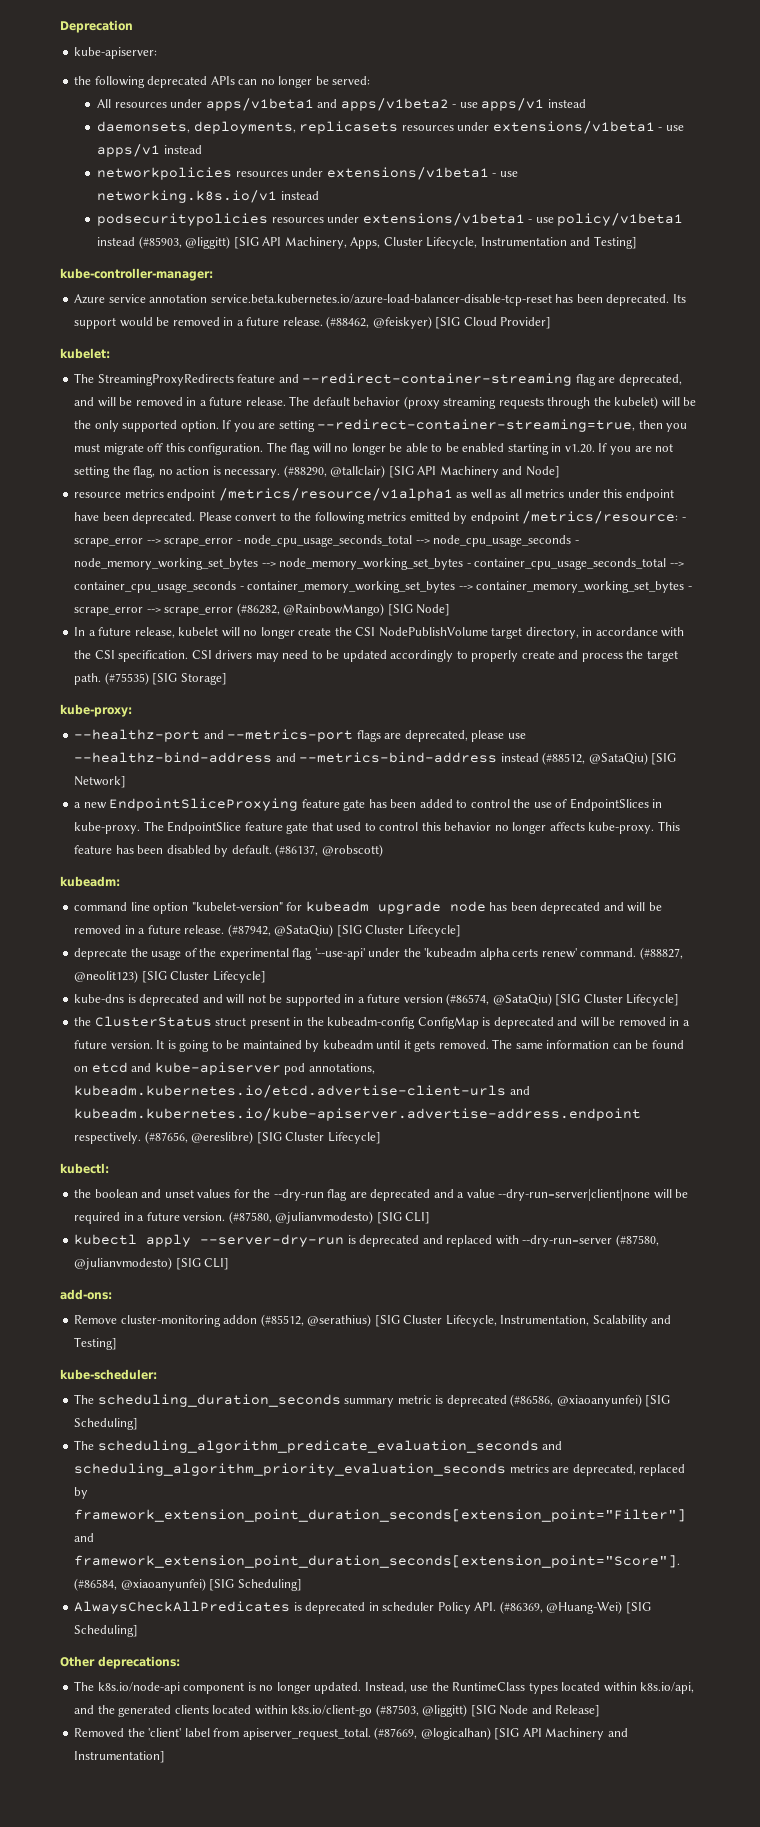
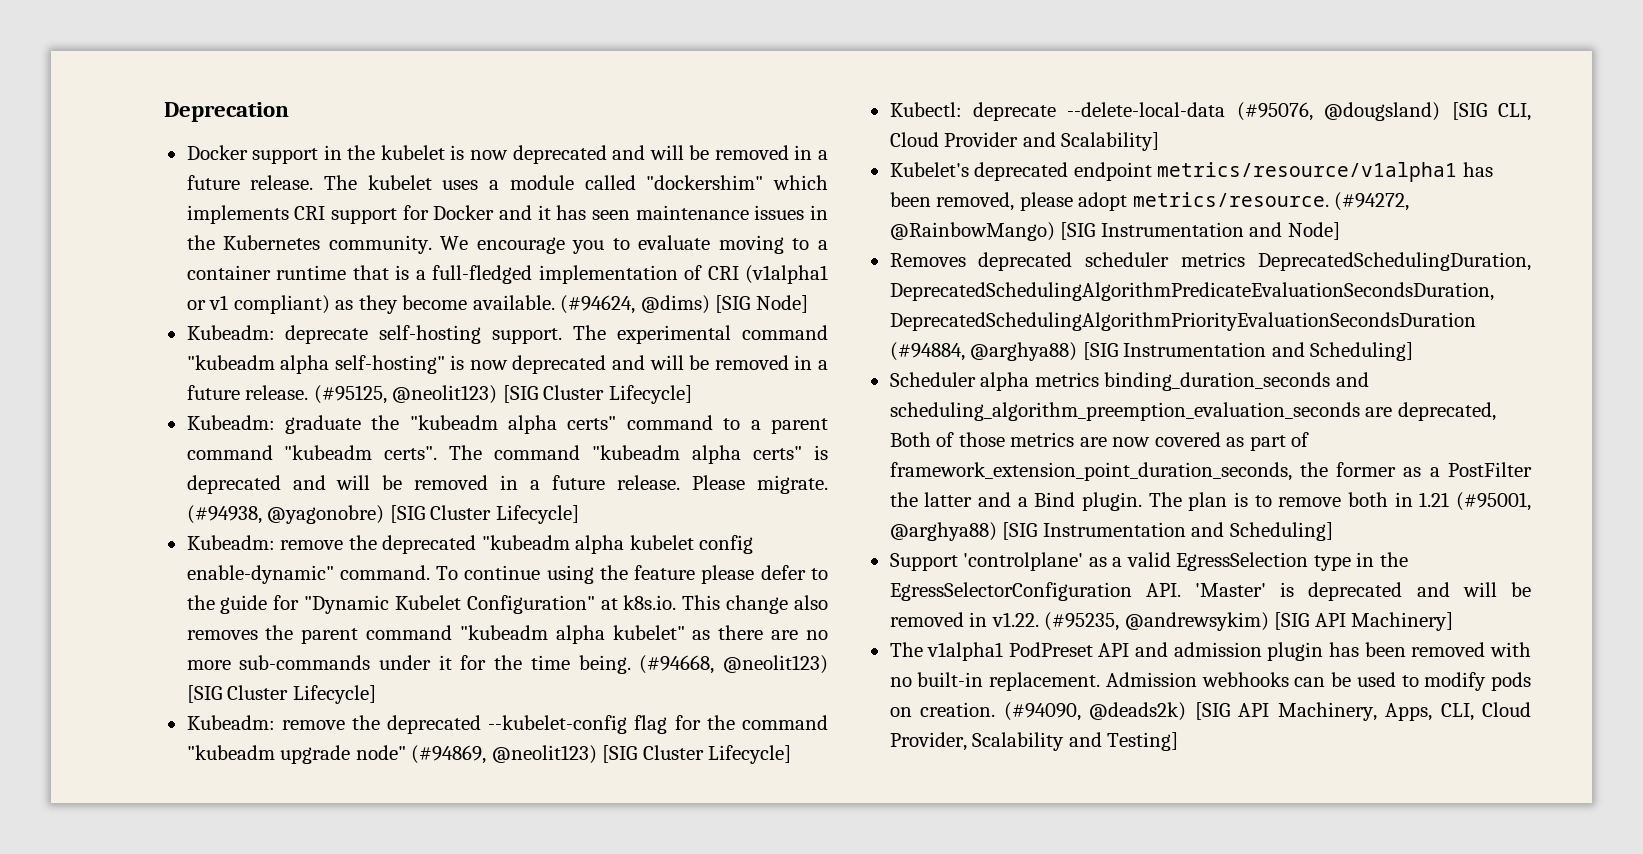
[74,47,158,59] [74,76,371,88] [97,98,586,111] [97,121,684,134] [97,144,202,157] [97,167,518,180] [97,190,319,203] [97,213,684,226] [97,236,637,249] [60,268,213,281] [74,294,686,306] [74,316,552,329] [60,348,110,359] [74,373,682,386] kube-apiserver: // the following deprecated APIs can no longer be served: // All resources under apps/v1beta1 and apps/v1beta2 - use apps/v1 instead // daemonsets, deployments, replicasets resources under extensions/v1beta1 - use apps/v1 instead // networkpolicies resources under extensions/v1beta1 - use networking.k8s.io/v1 instead // podsecuritypolicies resources under extensions/v1beta1 - use policy/v1beta1 instead (#85903, @liggitt) [SIG API Machinery, Apps, Cluster Lifecycle, Instrumentation and Testing] // kube-controller-manager: // Azure service annotation service.beta.kubernetes.io/azure-load-balancer-disable-tcp-reset has been deprecated. Its support would be removed in a future release. (#88462, @feiskyer) [SIG Cloud Provider] // kubelet: // The StreamingProxyRedirects feature and --redirect-container-streaming flag are deprecated, -> [186,145,607,164] Docker support in the kubelet is now deprecated
[312,396,697,409] [74,419,688,432] [74,442,674,455] [74,465,560,478] [74,488,674,501] [74,511,686,524] [74,535,579,547] [74,558,684,570] [74,581,692,593] [74,603,451,616] [74,627,685,639] [74,650,678,662] [74,672,227,685] [60,704,132,717] [74,729,526,742] [74,752,677,765] [74,776,127,788] [74,798,663,811] [74,821,680,834] [74,844,383,857] [60,876,120,887] [74,901,662,914] [74,924,461,937] [74,947,683,960] [74,970,266,983] [74,993,680,1006] [74,1016,479,1029] default behavior (proxy streaming requests through the kubelet) will be the only supported option. If you are setting --redirect-container-streaming=true, then you must migrate off this configuration. The flag will no longer be able to be enabled starting in v1.20. If you are not setting the flag, no action is necessary. (#88290, @tallclair) [SIG API Machinery and Node] // resource metrics endpoint /metrics/resource/v1alpha1 as well as all metrics under this endpoint have been deprecated. Please convert to the following metrics emitted by endpoint /metrics/resource: - scrape_error --> scrape_error - node_cpu_usage_seconds_total --> node_cpu_usage_seconds - node_memory_working_set_bytes --> node_memory_working_set_bytes - container_cpu_usage_seconds_total --> container_cpu_usage_seconds - container_memory_working_set_bytes --> container_memory_working_set_bytes - scrape_error --> scrape_error (#86282, @RainbowMango) [SIG Node] // In a future release, kubelet will no longer create the CSI NodePublishVolume target directory, in accordance with the CSI specification. CSI drivers may need to be updated accordingly to properly create and process the target path. (#75535) [SIG Storage] // kube-proxy: // --healthz-port and --metrics-port flags are deprecated, please use --healthz-bind-address and --metrics-bind-address instead (#88512, @SataQiu) [SIG Network] // a new EndpointSliceProxying feature gate has been added to control the use of EndpointSlices in kube-proxy. The EndpointSlice feature gate that used to control this behavior no longer affects kube-proxy. This feature has been disabled by default. (#86137, @robscott) // kubeadm: // command line option "kubelet-version" for kubeadm upgrade node has been deprecated and will be removed in a future release. (#87942, @SataQiu) [SIG Cluster Lifecycle] // deprecate the usage of the experimental flag '--use-api' under the 'kubeadm alpha certs renew' command. (#88827, @neolit123) [SIG Cluster Lifecycle] // kube-dns is deprecated and will not be supported in a future version (#86574, @SataQiu) [SIG Cluster Lifecycle] // the ClusterStatus struct present in the kubeadm-config ConfigMap -> [367,175,829,190] [186,205,828,224] [186,235,828,254] [186,265,828,284] [186,295,808,314] [186,325,828,344] [186,355,828,374] [186,385,692,404] [186,415,828,434] [186,445,803,464] kubelet uses a module called "dockershim" which implements CRI support for Docker and it has seen maintenance issues in the Kubernetes community. We encourage you to evaluate moving to a container runtime that is a full-fledged implementation of CRI (v1alpha1 or v1 compliant) as they become available. (#94624, @dims) [SIG Node] // Kubeadm: deprecate self-hosting support. The experimental command "kubeadm alpha self-hosting" is now deprecated and will be removed in a future release. (#95125, @neolit123) [SIG Cluster Lifecycle] // Kubeadm: graduate the "kubeadm alpha certs" command to a parent command "kubeadm certs". The command "kubeadm alpha certs"
[110,1039,684,1052] [74,1062,375,1075] [74,1085,530,1098] [74,1108,642,1121] [74,1131,381,1144] [60,1163,109,1174] [74,1189,689,1201] [74,1211,431,1224] [74,1234,659,1247] [74,1257,230,1270] [60,1289,112,1300] [74,1314,672,1327] [74,1337,118,1350] [60,1369,157,1380] [74,1394,671,1407] [74,1418,139,1430] [74,1440,563,1453] [74,1463,686,1476] [74,1487,89,1499] [74,1509,687,1522] [74,1533,95,1542] [74,1555,681,1568] [74,1578,302,1591] [74,1601,651,1614] [74,1625,139,1637] [60,1656,180,1669] [74,1681,695,1694] [74,1704,601,1717] [74,1727,628,1740] [74,1751,166,1763] version. It is going to be maintained by kubeadm until it gets removed. The same information can be found on etcd and kube-apiserver pod annotations, kubeadm.kubernetes.io/etcd.advertise-client-urls and kubeadm.kubernetes.io/kube-apiserver.advertise-address.endpoint respectively. (#87656, @ereslibre) [SIG Cluster Lifecycle] // kubectl: // the boolean and unset values for the --dry-run flag are deprecated and a value --dry-run=server|client|none will be required in a future version. (#87580, @julianvmodesto) [SIG CLI] // kubectl apply --server-dry-run is deprecated and replaced with --dry-run=server (#87580, @julianvmodesto) [SIG CLI] // add-ons: // Remove cluster-monitoring addon (#85512, @serathius) [SIG Cluster Lifecycle, Instrumentation, Scalability and Testing] // kube-scheduler: // The scheduling_duration_seconds summary metric is deprecated (#86586, @xiaoanyunfei) [SIG Scheduling] // The scheduling_algorithm_predicate_evaluation_seconds and scheduling_algorithm_priority_evaluation_seconds metrics are deprecated, replaced by framework_extension_point_duration_seconds[extension_point="Filter"] and framework_extension_point_duration_seconds[extension_point="Score"]. (#86584, @xiaoanyunfei) [SIG Scheduling] // AlwaysCheckAllPredicates is deprecated in scheduler Policy API. (#86369, @Huang-Wei) [SIG Scheduling] // Other deprecations: // The k8s.io/node-api component is no longer updated. Instead, use the RuntimeClass types located within k8s.io/api, and the generated clients located within k8s.io/client-go (#87503, @liggitt) [SIG Node and Release] // Removed the 'client' label from apiserver_request_total. (#87669, @logicalhan) [SIG API Machinery and Instrumentation] -> [617,475,828,494] [186,505,579,524] [186,535,754,554] [186,565,829,584] [186,595,829,614] [186,625,829,644] [186,655,829,674] [186,685,376,704] [186,715,828,734] [186,745,792,764] [889,102,1531,121] [889,132,1160,151] [889,162,1493,182] [889,192,1410,211] [889,222,1340,241] [889,252,1531,271] [889,282,1494,301] [889,312,1476,331] [889,342,1414,361] [889,372,1369,391] [889,402,1496,421] [889,432,1310,451] [889,462,1532,481] [889,492,1531,511] [889,522,1333,541] [889,552,1408,571] [889,582,1531,601] [889,612,1454,631] [889,642,1532,661] [889,672,1531,691] [889,702,1531,721] [889,732,1179,751] release. Please migrate. (#94938, @yagonobre) [SIG Cluster Lifecycle] // Kubeadm: remove the deprecated "kubeadm alpha kubelet config enable-dynamic" command. To continue using the feature please defer to the guide for "Dynamic Kubelet Configuration" at k8s.io. This change also removes the parent command "kubeadm alpha kubelet" as there are no more sub-commands under it for the time being. (#94668, @neolit123) [SIG Cluster Lifecycle] // Kubeadm: remove the deprecated --kubelet-config flag for the command "kubeadm upgrade node" (#94869, @neolit123) [SIG Cluster Lifecycle] // Kubectl: deprecate --delete-local-data (#95076, @dougsland) [SIG CLI, Cloud Provider and Scalability] // Kubelet's deprecated endpoint metrics/resource/v1alpha1 has been removed, please adopt metrics/resource. (#94272, @RainbowMango) [SIG Instrumentation and Node] // Removes deprecated scheduler metrics DeprecatedSchedulingDuration, DeprecatedSchedulingAlgorithmPredicateEvaluationSecondsDuration, DeprecatedSchedulingAlgorithmPriorityEvaluationSecondsDuration (#94884, @arghya88) [SIG Instrumentation and Scheduling] // Scheduler alpha metrics binding_duration_seconds and scheduling_algorithm_preemption_evaluation_seconds are deprecated, Both of those metrics are now covered as part of framework_extension_point_duration_seconds, the former as a PostFilter the latter and a Bind plugin. The plan is to remove both in 1.21 (#95001, @arghya88) [SIG Instrumentation and Scheduling] // Support 'controlplane' as a valid EgressSelection type in the EgressSelectorConfiguration API. 'Master' is deprecated and will be removed in v1.22. (#95235, @andrewsykim) [SIG API Machinery] // The v1alpha1 PodPreset API and admission plugin has been removed with no built-in replacement. Admission webhooks can be used to modify pods on creation. (#94090, @deads2k) [SIG API Machinery, Apps, CLI, Cloud Provider, Scalability and Testing]

